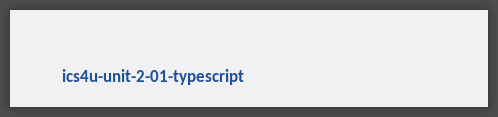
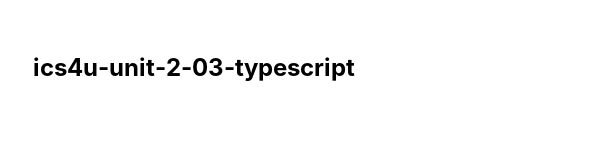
[62,69,244,85] ics4u-unit-2-01-typescript -> [33,57,355,81] ics4u-unit-2-03-typescript

